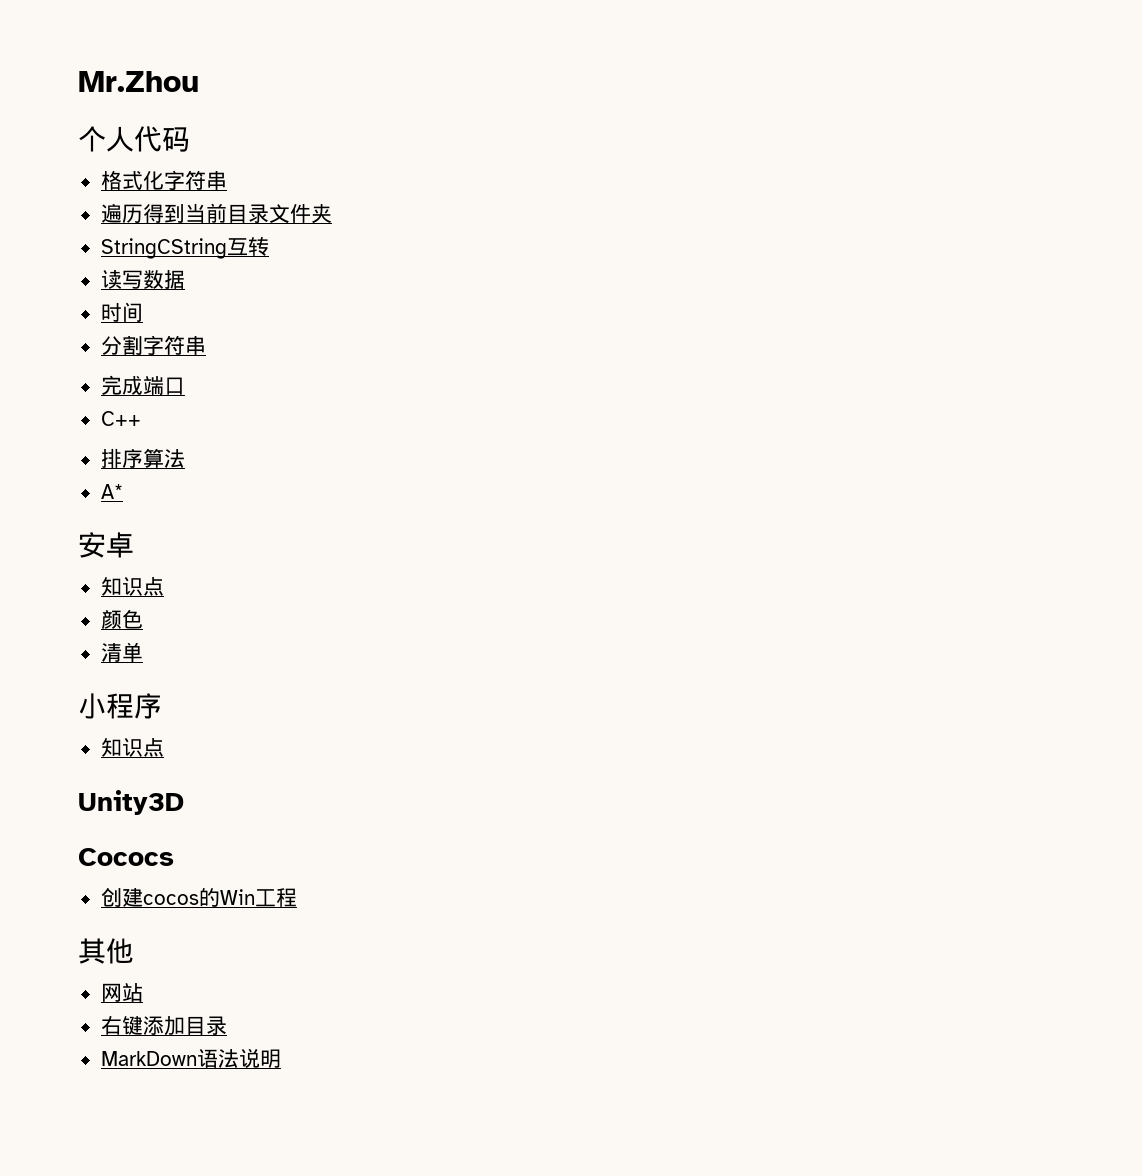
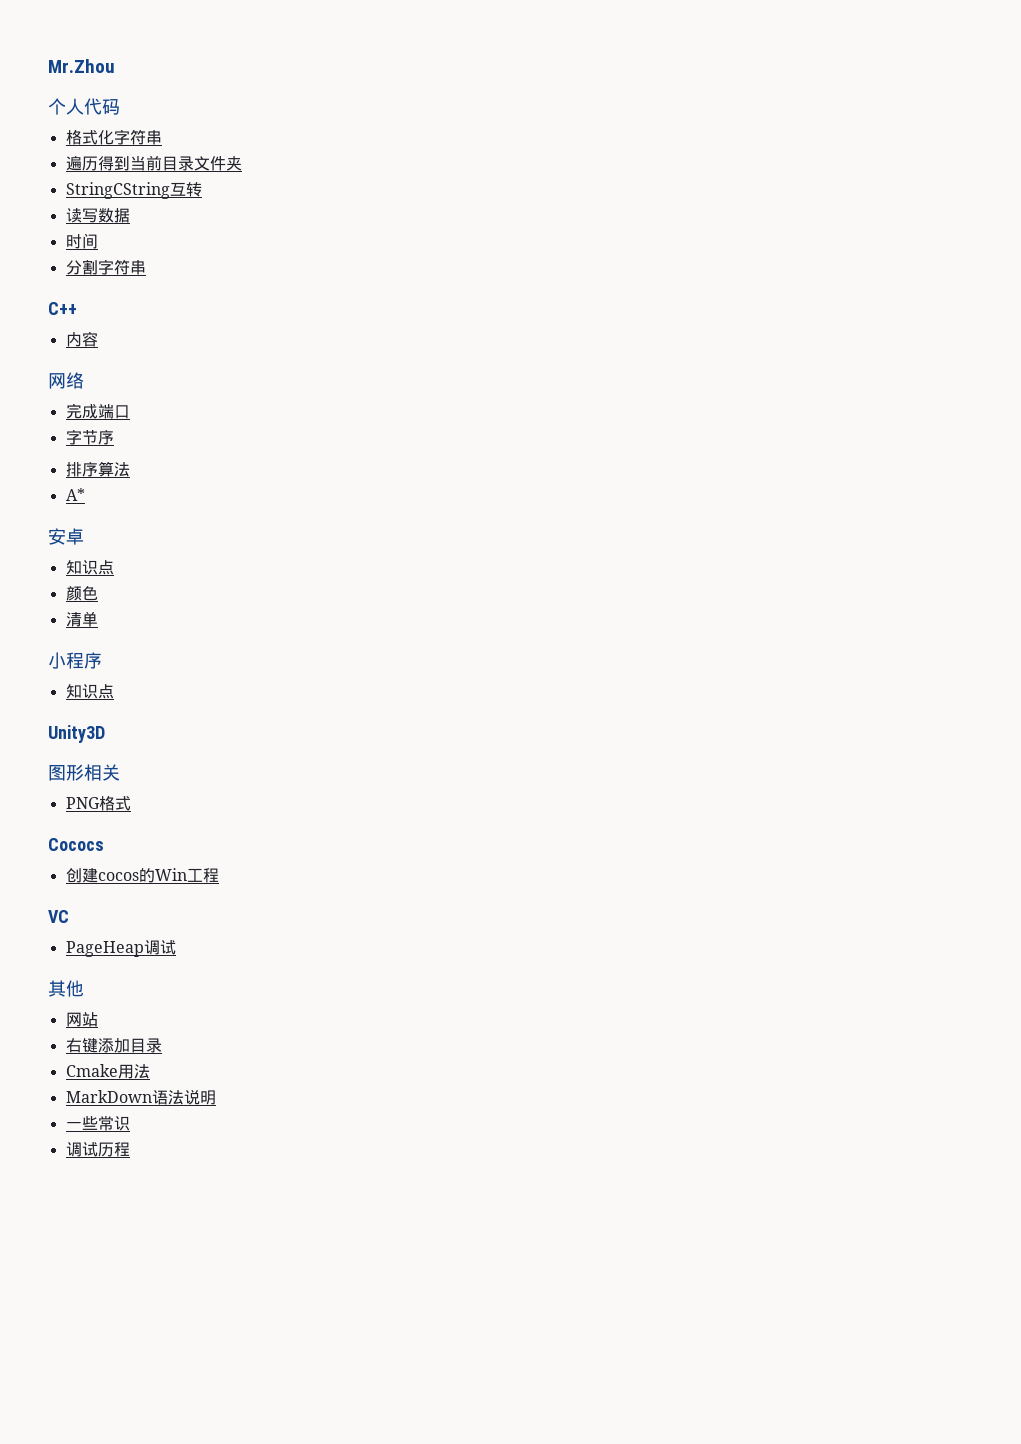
(206, 345) none -> [48,302,77,315] [65,331,98,347] [48,372,84,389] // C++ // 内容 // 网络
[100,411,141,426] C++ -> [65,429,114,445] 字节序
(184, 802) none -> [48,764,120,781] [65,796,131,811] // 图形相关 // PNG格式
(297, 897) none -> [48,910,69,923] [65,940,176,957] // VC // PageHeap调试
(227, 1025) none -> [65,1064,150,1079] // Cmake用法
(281, 1058) none -> [65,1116,130,1131] [65,1142,130,1157] // 一些常识 // 调试历程

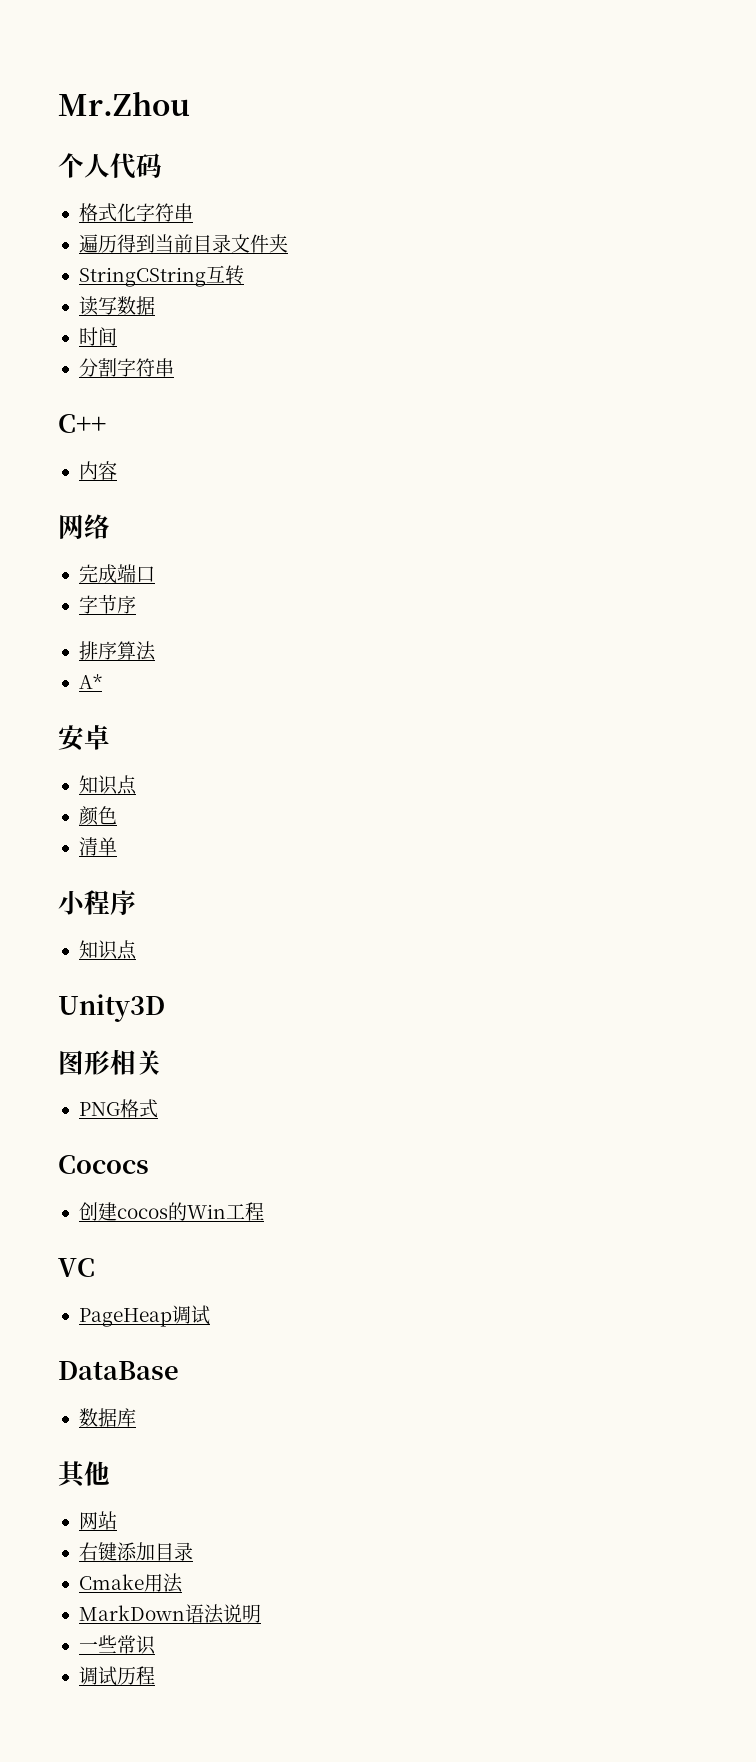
(176, 947) none -> [58,1361,179,1380] [78,1408,136,1427] // DataBase // 数据库

